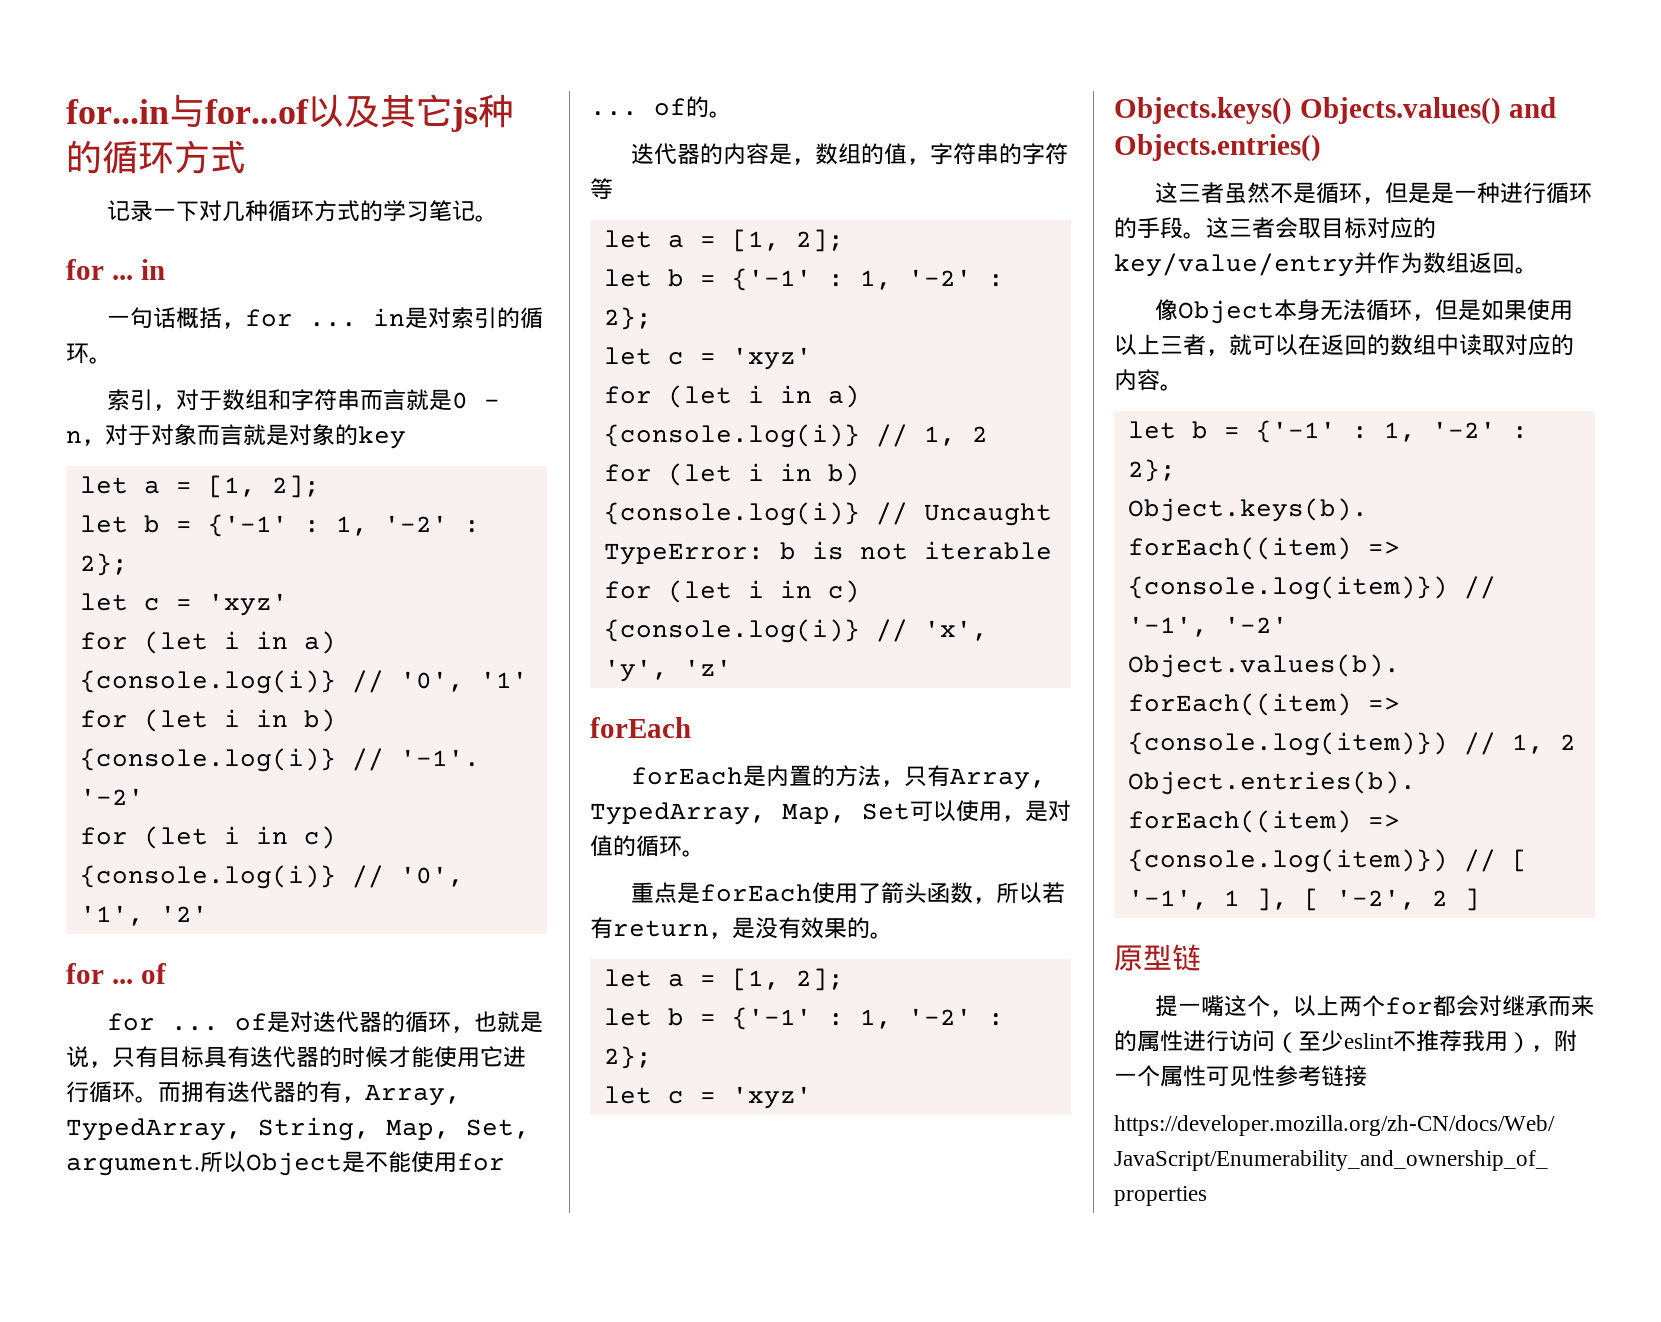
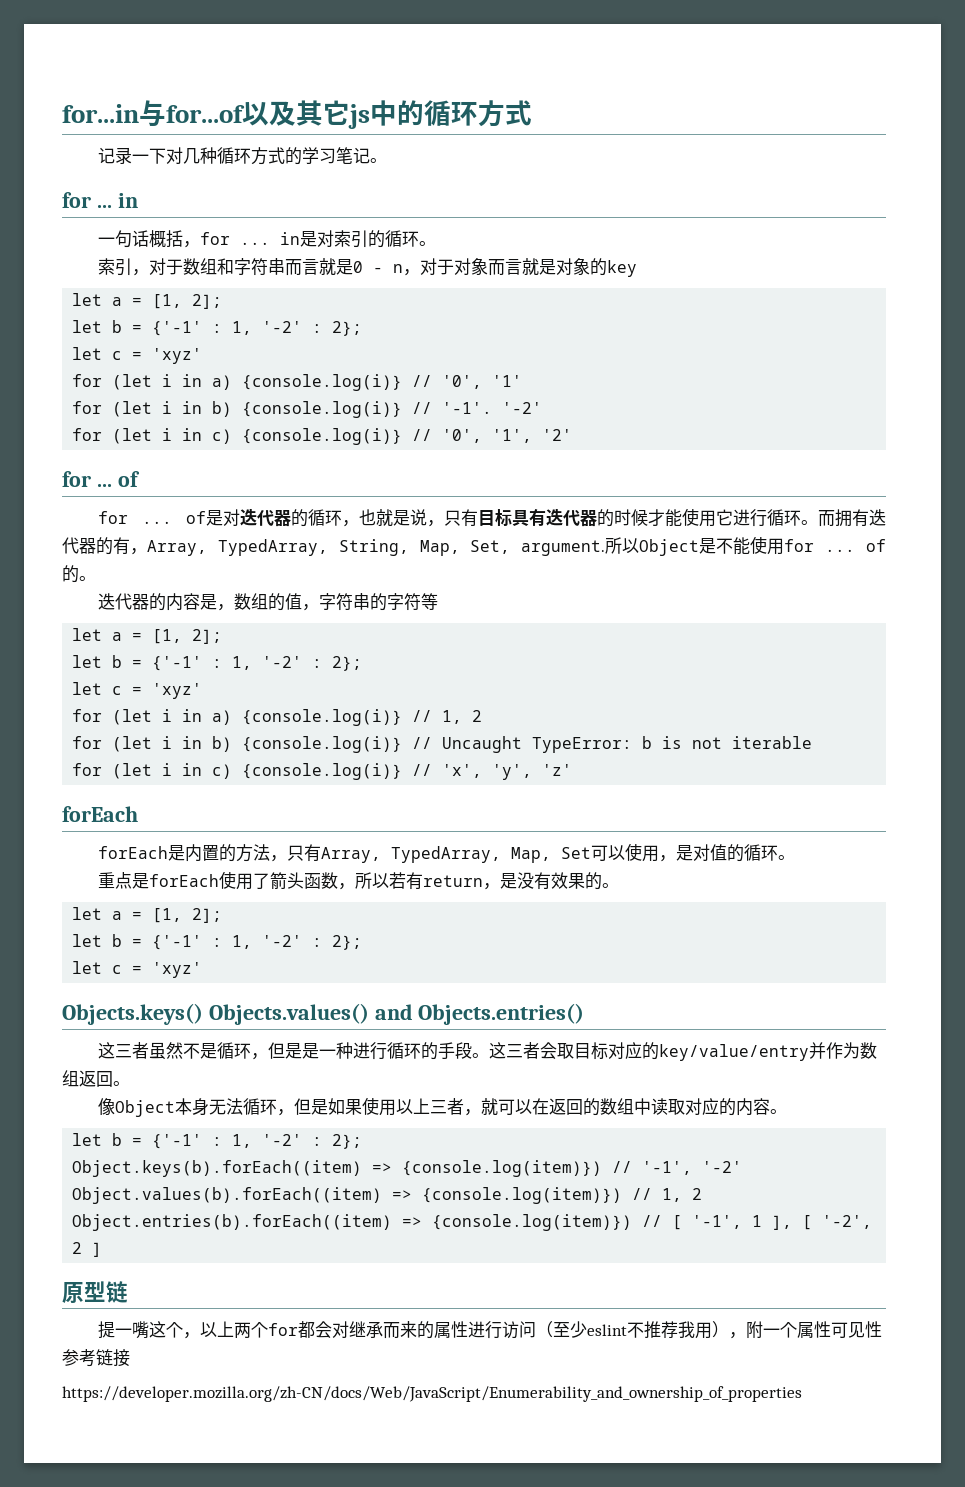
[478,94,514,128] 种 -> [370,100,397,126] 中

